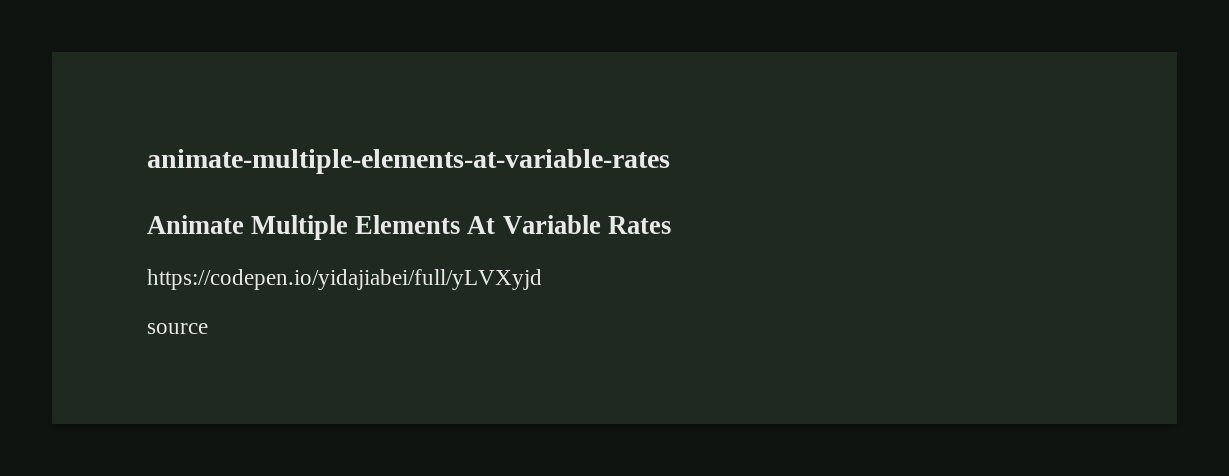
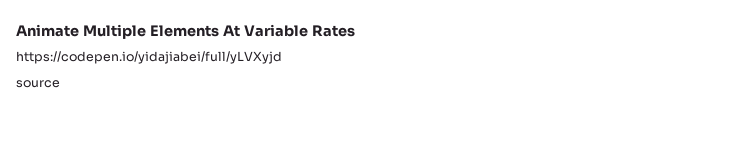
[147,149,670,174] animate-multiple-elements-at-variable-rates // -> (16, 30) none

